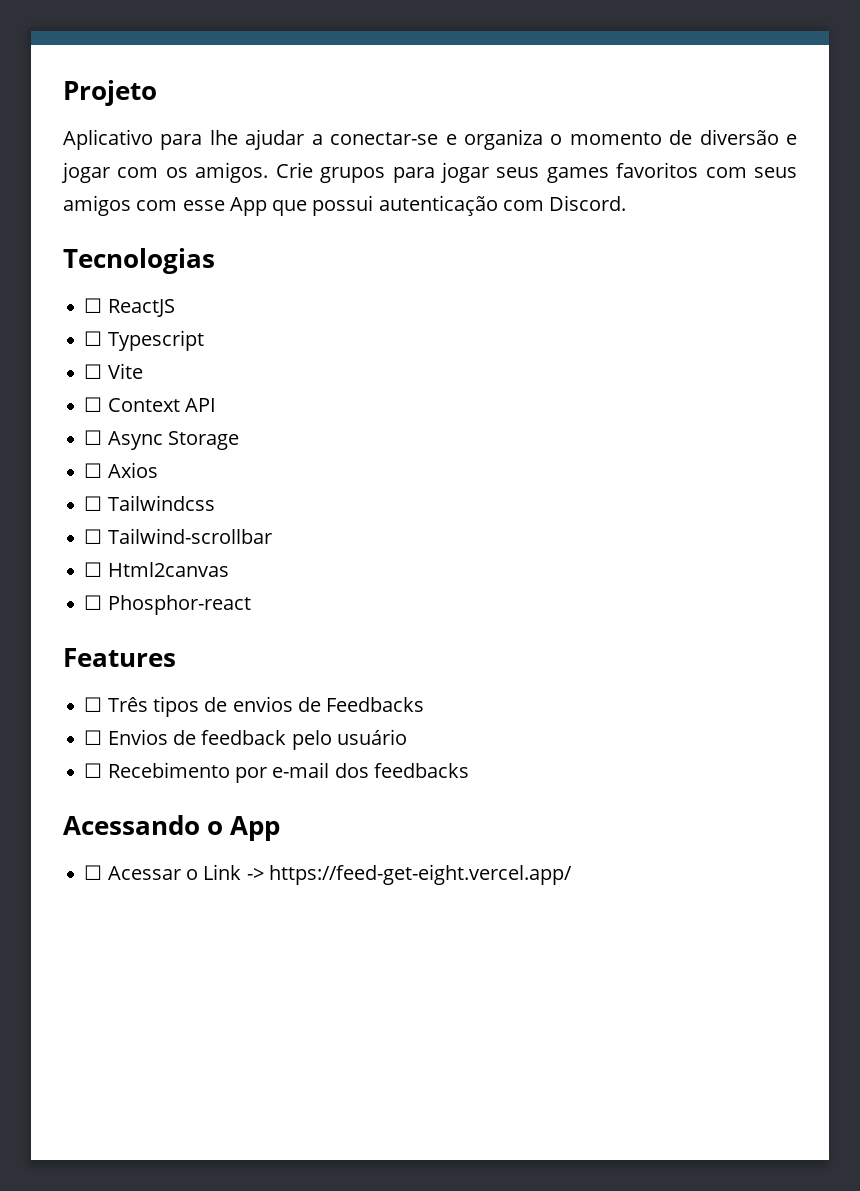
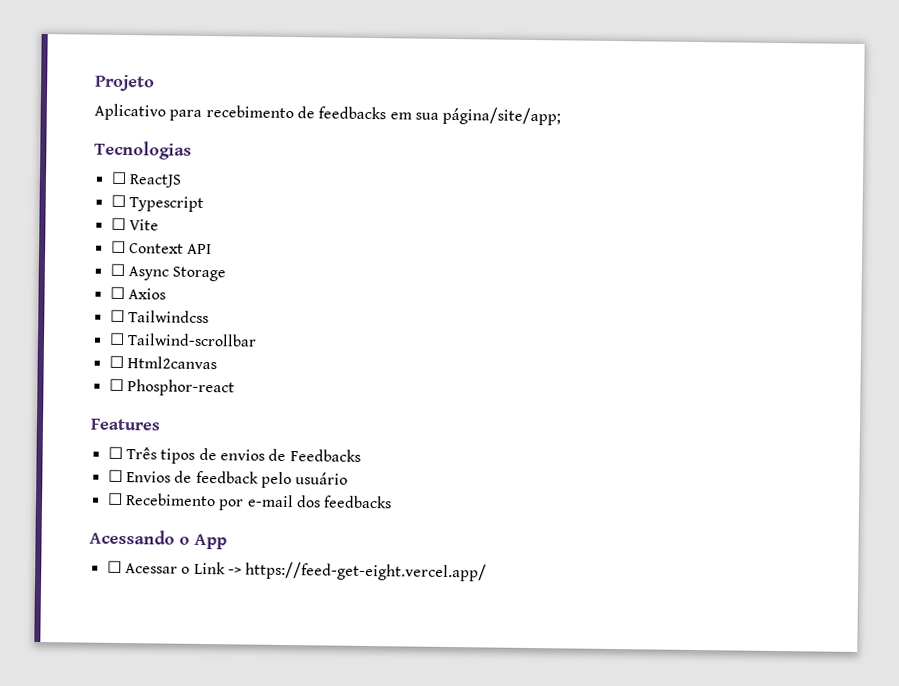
[209,129,797,150] [61,162,797,183] [63,195,627,216] lhe ajudar a conectar-se e organiza o momento de diversão e jogar com os amigos. Crie grupos para jogar seus games favoritos com seus amigos com esse App que possui autenticação com Discord. -> [205,105,562,126] recebimento de feedbacks em sua página/site/app;

